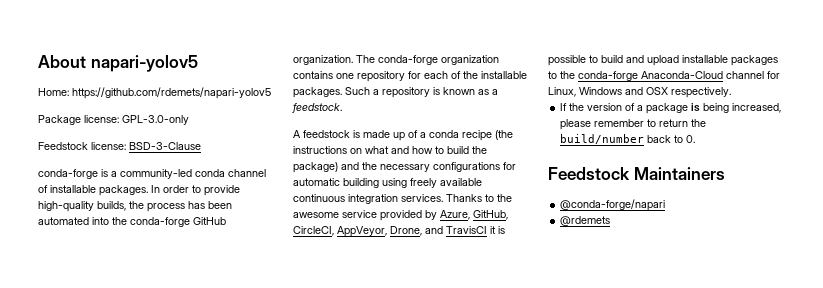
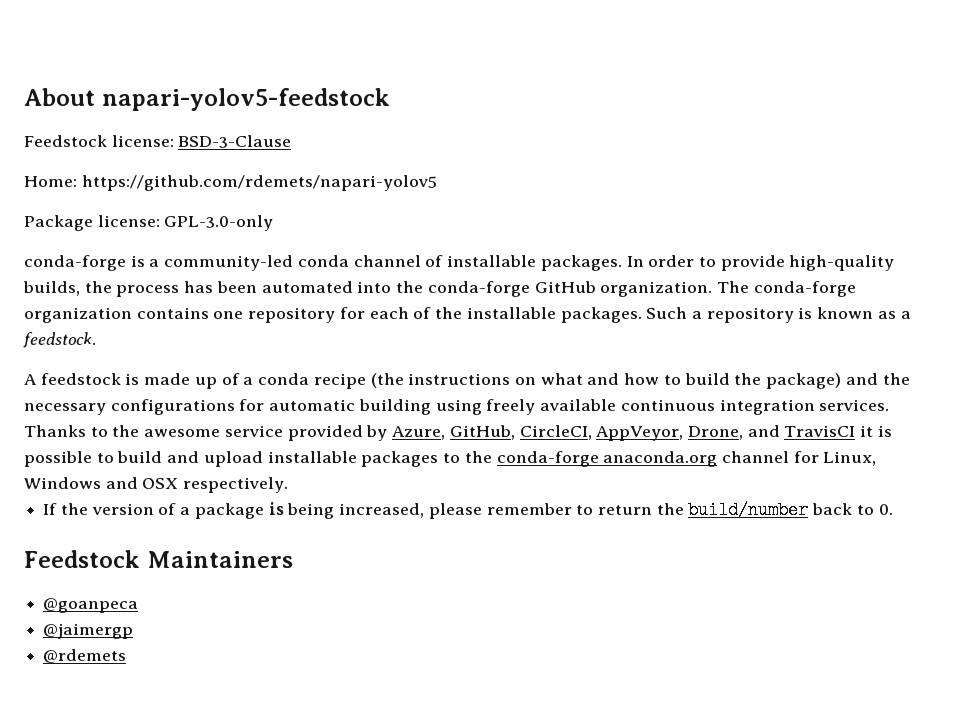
[90,55,198,72] napari-yolov5 -> [101,88,390,111] [24,135,292,148] napari-yolov5-feedstock // Feedstock license: BSD-3-Clause
[38,142,201,150] // Feedstock license: BSD-3-Clause -> (274, 223) none
[641,71,723,79] Anaconda-Cloud -> [603,451,718,467] anaconda.org
[560,199,666,211] @conda-forge/napari -> [43,598,139,613] [43,623,134,639] @goanpeca // @jaimergp

